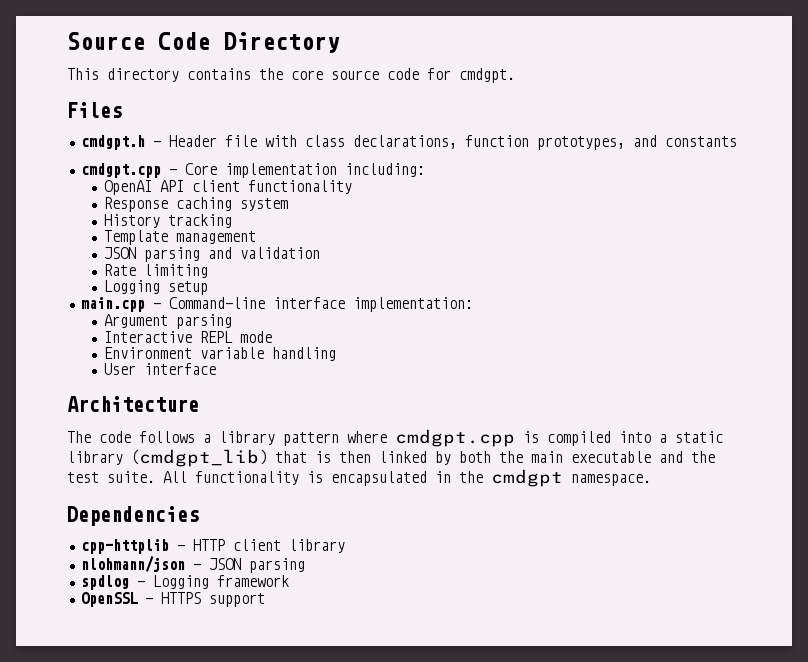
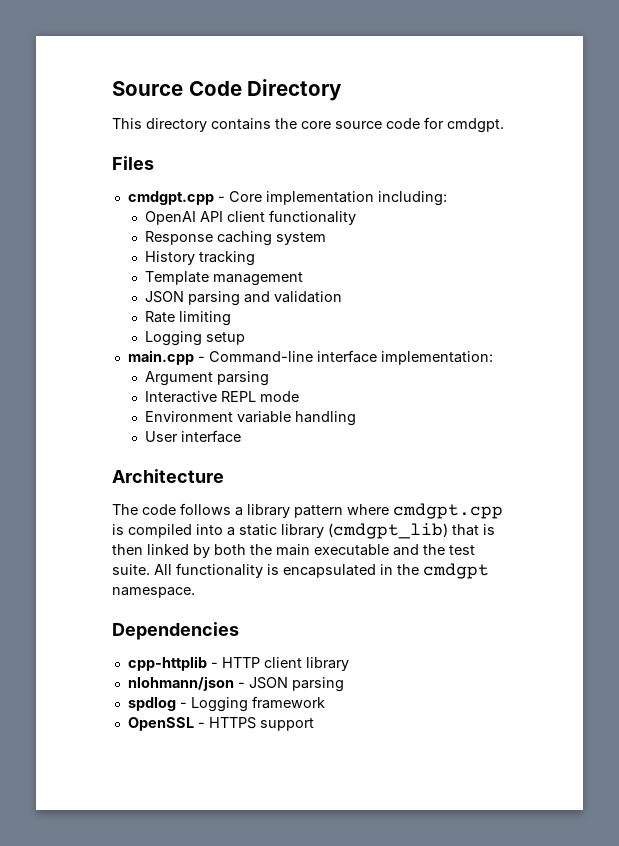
[80,135,737,150] // cmdgpt.h - Header file with class declarations, function prototypes, and constants -> (154, 163) none

